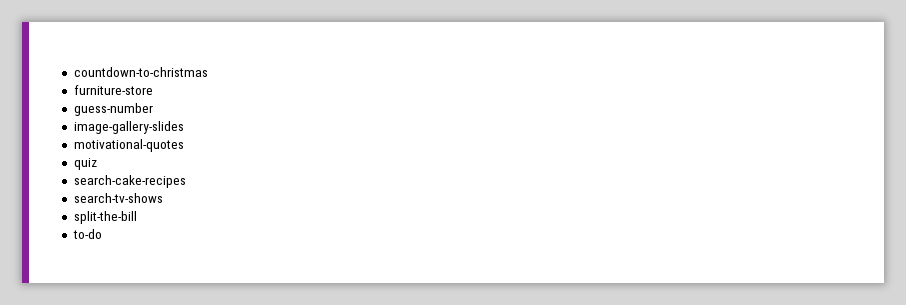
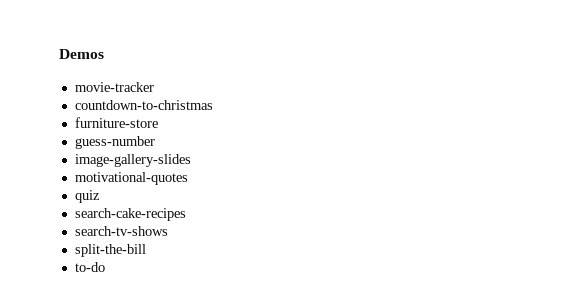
(73, 72) none -> [59,49,104,59] [74,82,154,92] Demos // movie-tracker //

